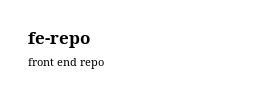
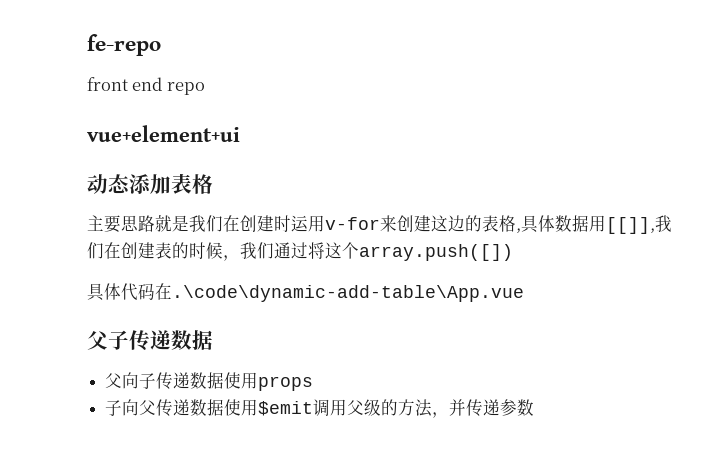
(104, 64) none -> [87,125,240,142] [87,173,213,194] [87,215,672,234] [87,242,513,261] [87,283,524,302] [87,330,213,351] [105,372,314,391] [105,399,535,418] // vue+element+ui // 动态添加表格 // 主要思路就是我们在创建时运用v-for来创建这边的表格,具体数据用[[]],我们在创建表的时候，我们通过将这个array.push([]) // 具体代码在.\code\dynamic-add-table\App.vue // 父子传递数据 // 父向子传递数据使用props // 子向父传递数据使用$emit调用父级的方法，并传递参数

